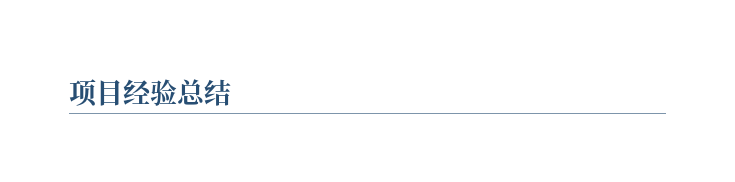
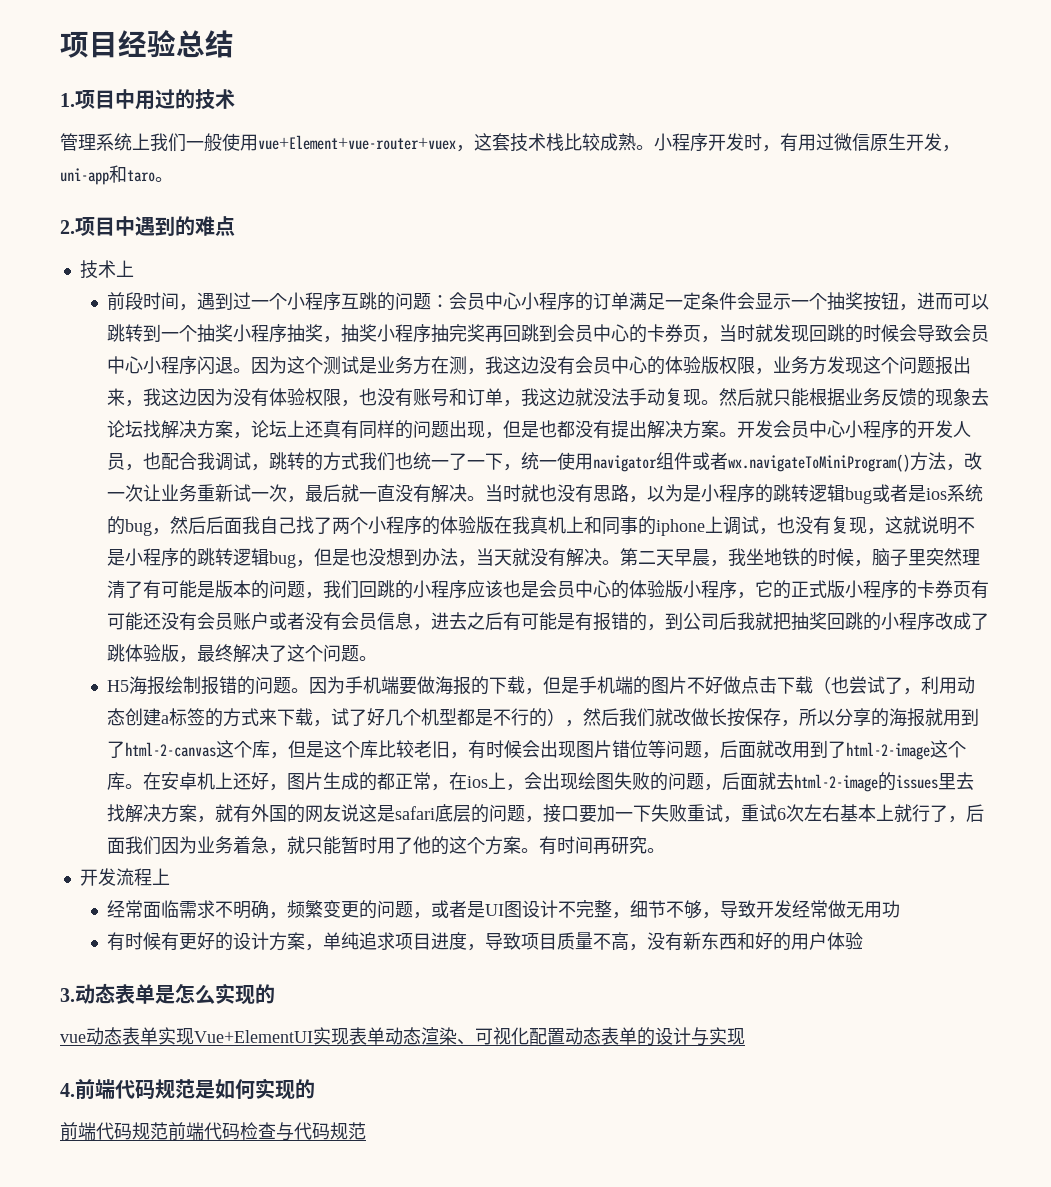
(231, 92) none -> [60,89,235,110] [60,133,960,152] [60,165,173,185] [60,216,235,236] [79,260,134,279] [107,292,990,311] [107,324,990,343] [107,356,972,375] [107,388,990,407] [107,420,972,439] [107,452,983,472] [107,484,984,504] [107,516,976,536] [107,548,981,568] [107,580,990,599] [107,612,990,631] [107,644,378,663] [107,676,976,695] [107,708,980,727] [107,740,967,760] [107,772,975,792] [107,804,985,823] [107,836,666,855] [79,868,170,886] [107,900,901,919] [107,932,864,951] [60,983,275,1005] [60,1027,745,1046] [60,1078,315,1100] [60,1122,366,1141] // 1.项目中用过的技术 // 管理系统上我们一般使用vue+Element+vue-router+vuex，这套技术栈比较成熟。小程序开发时，有用过微信原生开发，uni-app和taro。 // 2.项目中遇到的难点 // 技术上 // 前段时间，遇到过一个小程序互跳的问题：会员中心小程序的订单满足一定条件会显示一个抽奖按钮，进而可以跳转到一个抽奖小程序抽奖，抽奖小程序抽完奖再回跳到会员中心的卡券页，当时就发现回跳的时候会导致会员中心小程序闪退。因为这个测试是业务方在测，我这边没有会员中心的体验版权限，业务方发现这个问题报出来，我这边因为没有体验权限，也没有账号和订单，我这边就没法手动复现。然后就只能根据业务反馈的现象去论坛找解决方案，论坛上还真有同样的问题出现，但是也都没有提出解决方案。开发会员中心小程序的开发人员，也配合我调试，跳转的方式我们也统一了一下，统一使用navigator组件或者wx.navigateToMiniProgram()方法，改一次让业务重新试一次，最后就一直没有解决。当时就也没有思路，以为是小程序的跳转逻辑bug或者是ios系统的bug，然后后面我自己找了两个小程序的体验版在我真机上和同事的iphone上调试，也没有复现，这就说明不是小程序的跳转逻辑bug，但是也没想到办法，当天就没有解决。第二天早晨，我坐地铁的时候，脑子里突然理清了有可能是版本的问题，我们回跳的小程序应该也是会员中心的体验版小程序，它的正式版小程序的卡券页有可能还没有会员账户或者没有会员信息，进去之后有可能是有报错的，到公司后我就把抽奖回跳的小程序改成了跳体验版，最终解决了这个问题。 // H5海报绘制报错的问题。因为手机端要做海报的下载，但是手机端的图片不好做点击下载（也尝试了，利用动态创建a标签的方式来下载，试了好几个机型都是不行的），然后我们就改做长按保存，所以分享的海报就用到了html-2-canvas这个库，但是这个库比较老旧，有时候会出现图片错位等问题，后面就改用到了html-2-image这个库。在安卓机上还好，图片生成的都正常，在ios上，会出现绘图失败的问题，后面就去html-2-image的issues里去找解决方案，就有外国的网友说这是safari底层的问题，接口要加一下失败重试，重试6次左右基本上就行了，后面我们因为业务着急，就只能暂时用了他的这个方案。有时间再研究。 // 开发流程上 // 经常面临需求不明确，频繁变更的问题，或者是UI图设计不完整，细节不够，导致开发经常做无用功 // 有时候有更好的设计方案，单纯追求项目进度，导致项目质量不高，没有新东西和好的用户体验 // 3.动态表单是怎么实现的 // vue动态表单实现Vue+ElementUI实现表单动态渲染、可视化配置动态表单的设计与实现 // 4.前端代码规范是如何实现的 // 前端代码规范前端代码检查与代码规范

